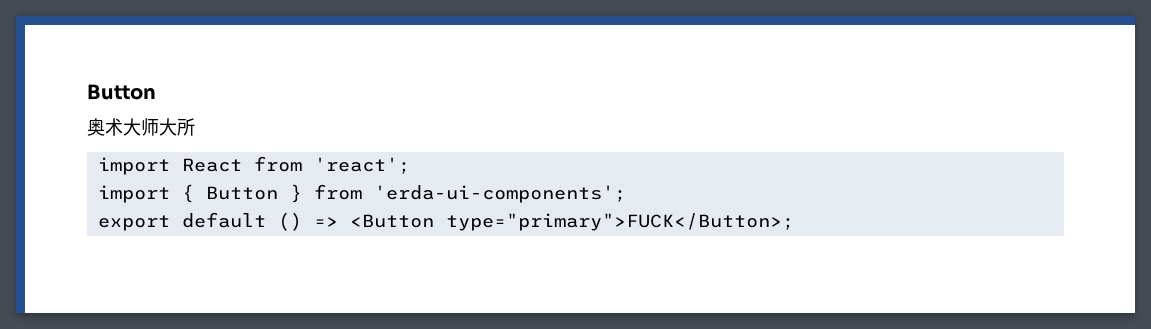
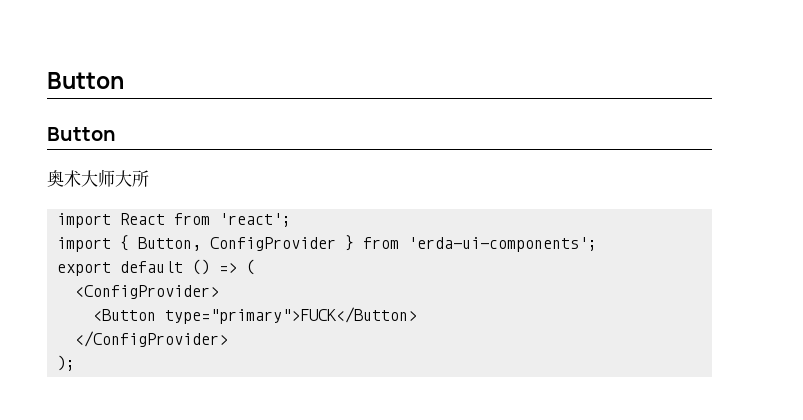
[87,84,156,100] Button -> [47,72,124,89] [47,127,116,141] Button // Button
[205,186,278,200] Button -> [138,237,337,251] Button, ConfigProvider
[349,213,794,231] <Button type="primary">FUCK</Button>; -> [246,259,256,275] [75,285,220,299] [93,307,418,324] [75,331,229,347] [57,355,76,371] ( // <ConfigProvider> // <Button type="primary">FUCK</Button> // </ConfigProvider> // );

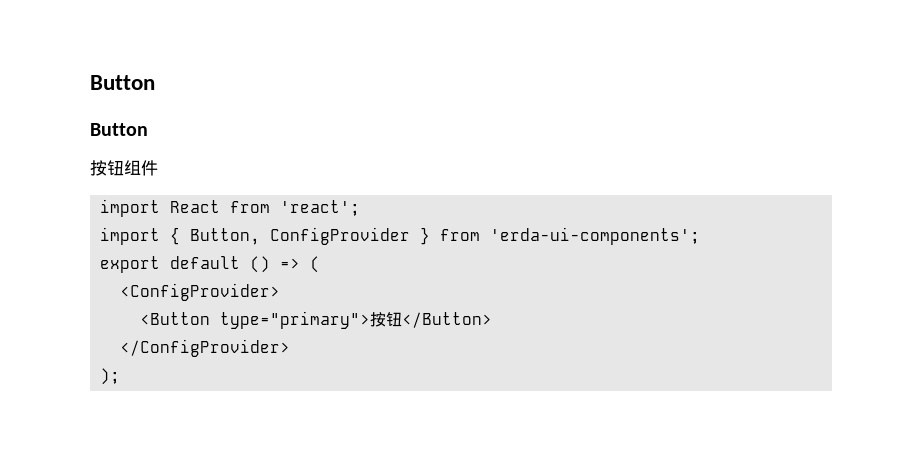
[47,169,149,187] 奥术大师大所 -> [90,160,158,176] 按钮组件
[165,307,418,324] type="primary">FUCK</Button> -> [220,311,493,329] type="primary">按钮</Button>

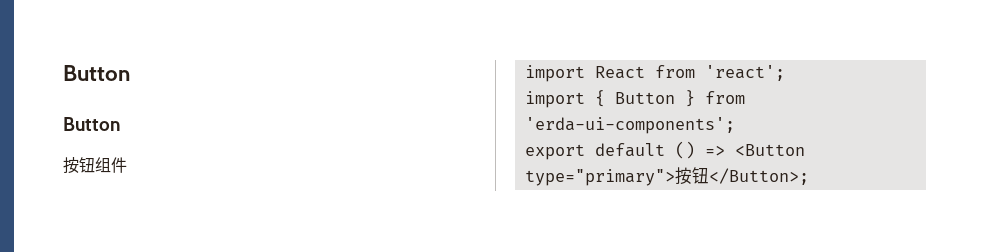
[190,227,411,245] Button, ConfigProvider -> [614,92,675,104] Button
[310,256,321,273] [120,283,281,301] ( // <ConfigProvider> // -> (725, 150) none
[402,312,493,328] [120,339,291,357] [100,368,121,385] </Button> // </ConfigProvider> // ); -> [708,168,809,185] </Button>;

